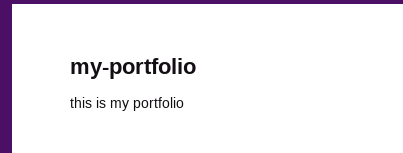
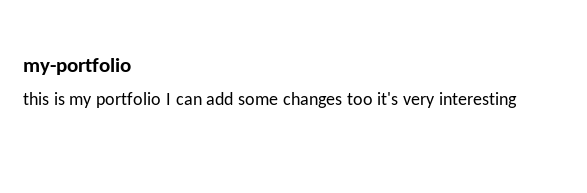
(184, 104) none -> [165,92,517,108] I can add some changes too it's very interesting

